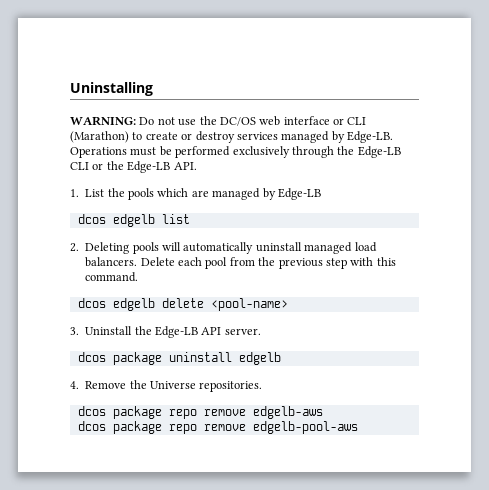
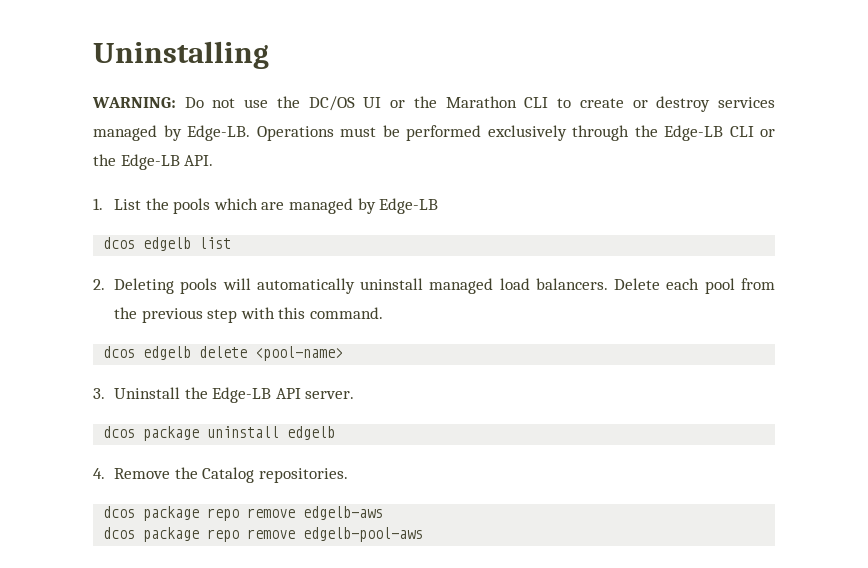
[259,116,367,126] [70,131,129,143] web interface or CLI (Marathon) -> [363,96,549,108] UI or the Marathon CLI
[150,381,196,389] Universe -> [202,467,255,483] Catalog

